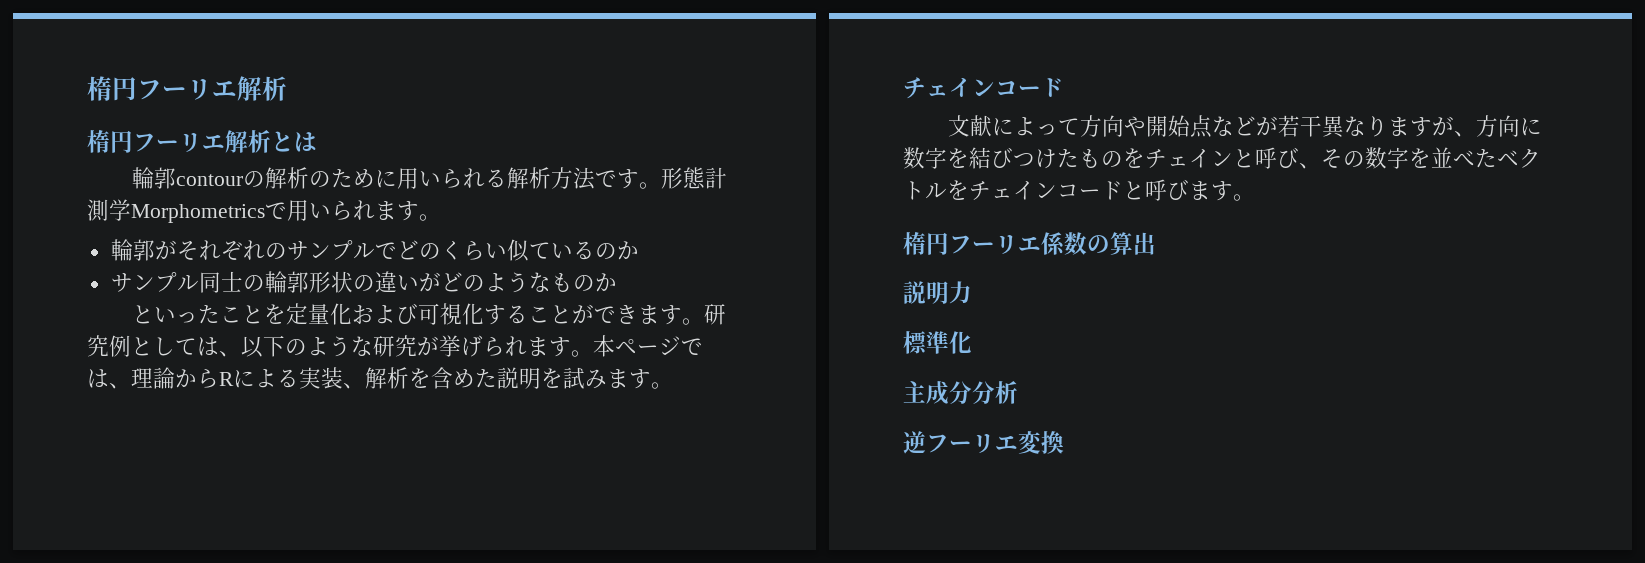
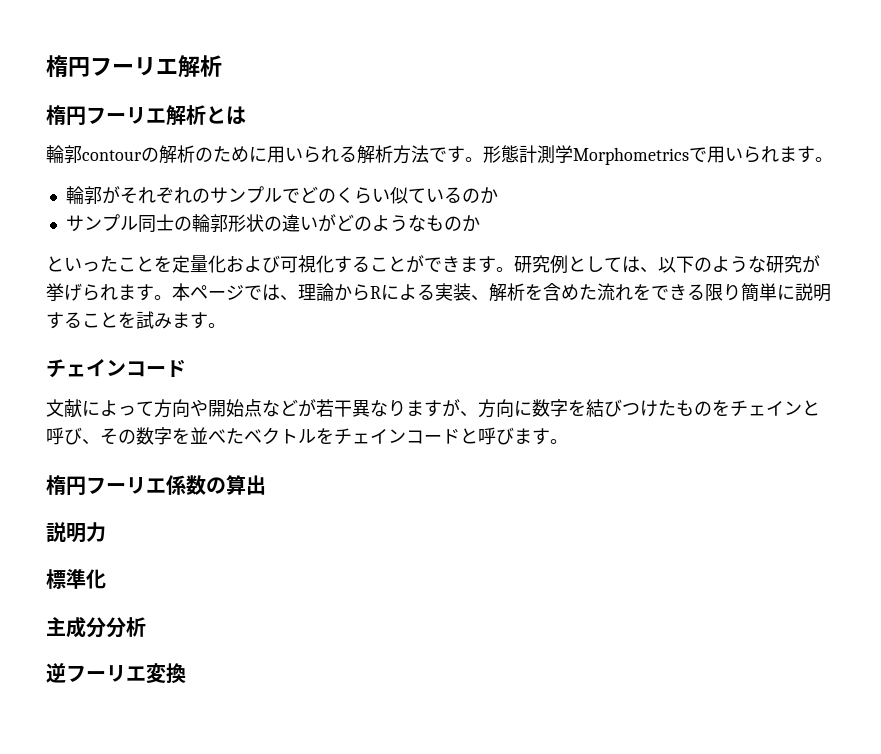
[497,367,541,389] 説明 -> [597,283,831,302] [46,312,118,329] 流れをできる限り簡単に説明すること

